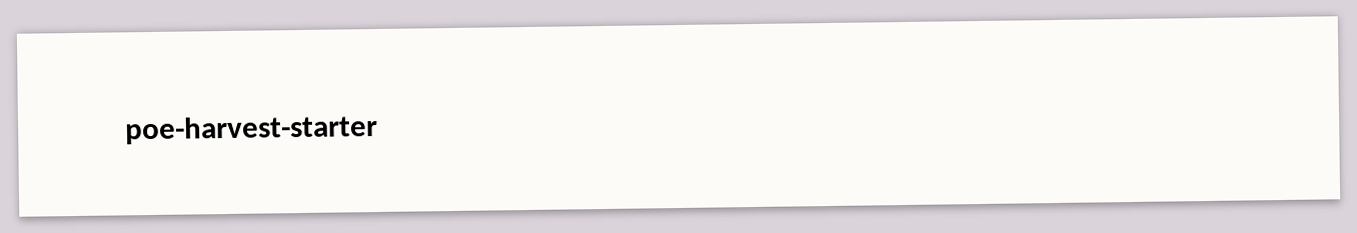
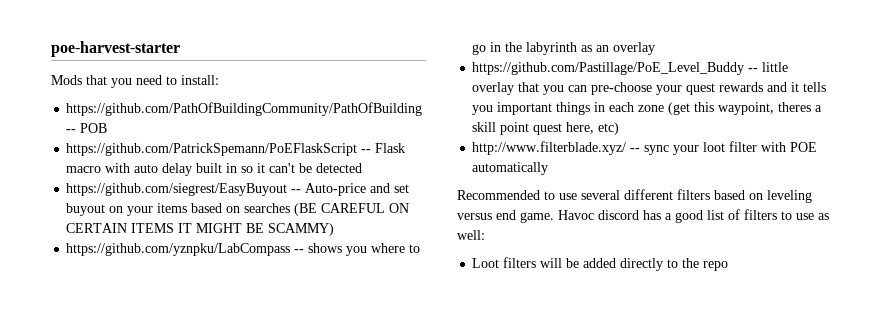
(378, 129) none -> [51,75,219,88] [66,102,423,116] [66,123,108,133] [66,143,406,156] [66,163,363,176] [66,183,410,196] [66,203,410,216] [66,223,335,236] [66,243,421,256] [472,42,656,55] [472,62,789,75] [472,82,827,95] [472,102,823,115] [472,122,620,135] [472,141,818,155] [472,162,549,175] [457,189,812,203] [457,209,829,223] [457,230,485,240] [472,257,729,271] // Mods that you need to install: // https://github.com/PathOfBuildingCommunity/PathOfBuilding -- POB // https://github.com/PatrickSpemann/PoEFlaskScript -- Flask macro with auto delay built in so it can't be detected // https://github.com/siegrest/EasyBuyout -- Auto-price and set buyout on your items based on searches (BE CAREFUL ON CERTAIN ITEMS IT MIGHT BE SCAMMY) // https://github.com/yznpku/LabCompass -- shows you where to go in the labyrinth as an overlay // https://github.com/Pastillage/PoE_Level_Buddy -- little overlay that you can pre-choose your quest rewards and it tells you important things in each zone (get this waypoint, theres a skill point quest here, etc) // http://www.filterblade.xyz/ -- sync your loot filter with POE automatically // Recommended to use several different filters based on leveling versus end game. Havoc discord has a good list of filters to use as well: // Loot filters will be added directly to the repo

